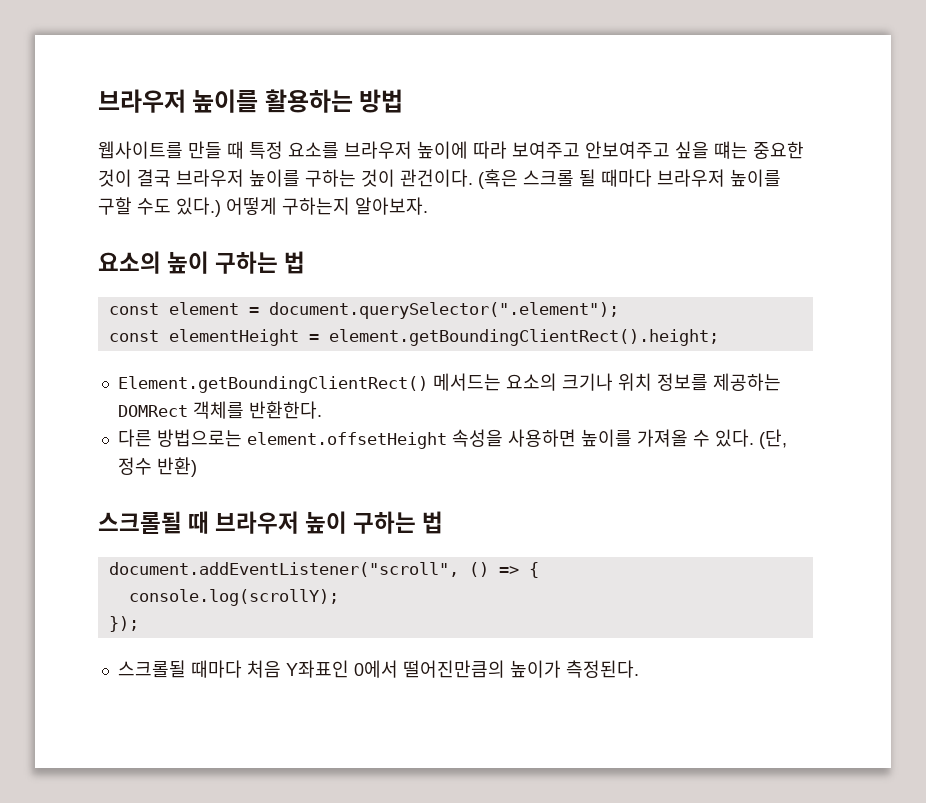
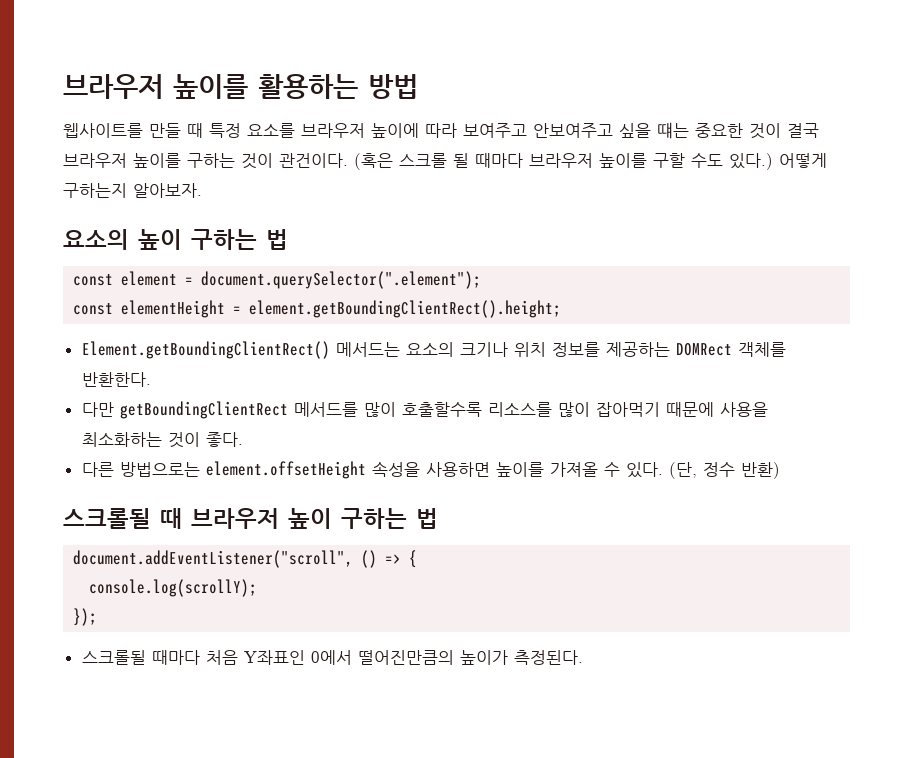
(322, 410) none -> [81,401,768,419] [81,432,243,448] // 다만 getBoundingClientRect 메서드를 많이 호출할수록 리소스를 많이 잡아먹기 때문에 사용을 최소화하는 것이 좋다.

